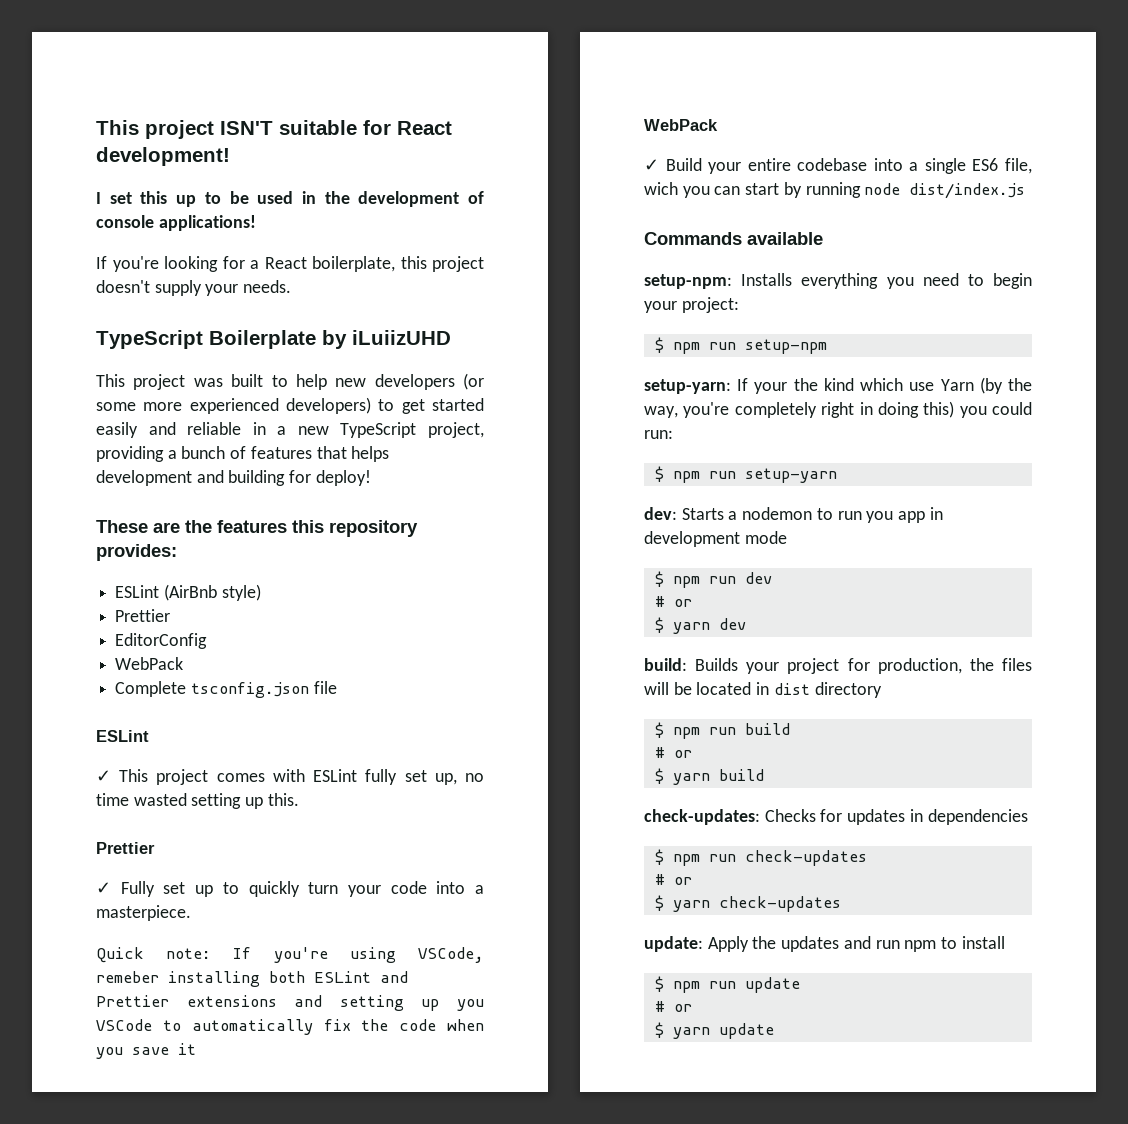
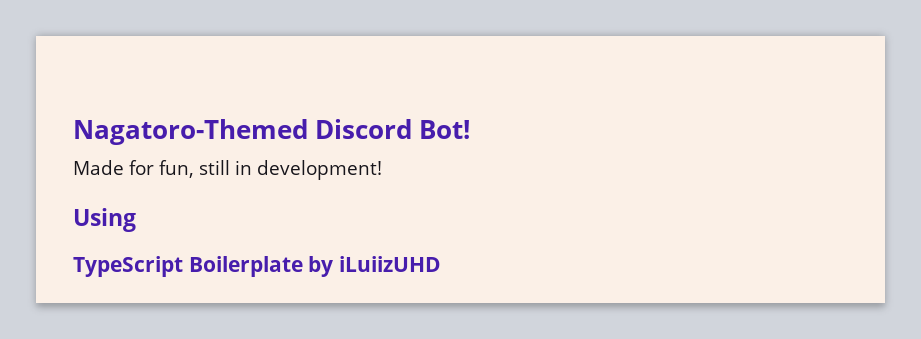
[96,120,452,139] [96,147,230,166] [96,191,484,207] [96,215,256,231] [96,256,484,272] [96,280,292,296] [96,330,451,349] [96,373,484,390] [96,397,484,414] [96,422,484,438] [96,446,390,462] [96,470,371,486] [96,520,418,537] [96,544,177,561] [115,584,261,601] [115,609,171,622] [115,633,208,649] [115,657,184,670] [115,681,337,698] [96,730,149,742] [96,769,484,785] [96,793,299,809] [96,842,155,854] [96,881,484,897] [96,905,191,921] [96,947,484,963] [96,971,408,987] [96,995,484,1011] [96,1019,484,1035] [96,1043,196,1059] [644,119,718,131] [644,158,1032,174] [644,182,1026,199] [644,232,823,245] [644,273,1032,289] [644,297,739,313] [654,337,827,354] [644,377,1032,394] [644,401,1032,418] [644,430,673,439] [654,466,837,483] [644,507,943,523] [644,531,787,547] [654,571,772,588] [654,596,692,607] [654,617,746,634] [644,658,1032,674] [644,682,882,698] [654,722,790,739] [654,747,692,758] [654,768,764,785] [644,809,1028,825] [654,849,867,866] [654,874,692,885] [654,895,841,912] [644,936,1005,952] [654,976,800,993] [654,1001,692,1012] [654,1022,774,1039] This project ISN'T suitable for React development! // I set this up to be used in the development of console applications! // If you're looking for a React boilerplate, this project doesn't supply your needs. // TypeScript Boilerplate by iLuiizUHD // This project was built to help new developers (or some more experienced developers) to get started easily and reliable in a new TypeScript project, providing a bunch of features that helps development and building for deploy! // These are the features this repository provides: // ESLint (AirBnb style) // Prettier // EditorConfig // WebPack // Complete tsconfig.json file // ESLint // ✓ This project comes with ESLint fully set up, no time wasted setting up this. // Prettier // ✓ Fully set up to quickly turn your code into a masterpiece. // Quick note: If you're using VSCode, remeber installing both ESLint and Prettier extensions and setting up you VSCode to automatically fix the code when you save it // WebPack // ✓ Build your entire codebase into a single ES6 file, wich you can start by running node dist/index.js // Commands available // setup-npm: Installs everything you need to begin your project: // $ npm run setup-npm // setup-yarn: If your the kind which use Yarn (by the way, you're completely right in doing this) you could run: // $ npm run setup-yarn // dev: Starts a nodemon to run you app in development mode // $ npm run dev // # or // $ yarn dev // build: Builds your project for production, the files will be located in dist directory // $ npm run build // # or // $ yarn build // check-updates: Checks for updates in dependencies // $ npm run check-updates // # or // $ yarn check-updates // update: Apply the updates and run npm to install // $ npm run update // # or // $ yarn update -> [73,119,470,145] [73,160,382,180] [73,208,136,232] [73,256,441,277] Nagatoro-Themed Discord Bot! // Made for fun, still in development! // Using // TypeScript Boilerplate by iLuiizUHD

